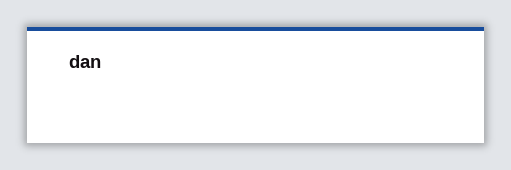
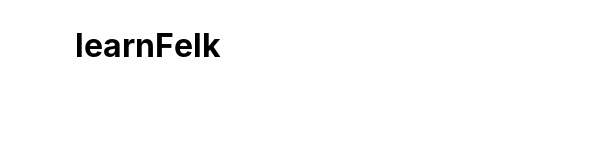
[69,55,101,68] dan -> [75,33,221,57] learnFelk

